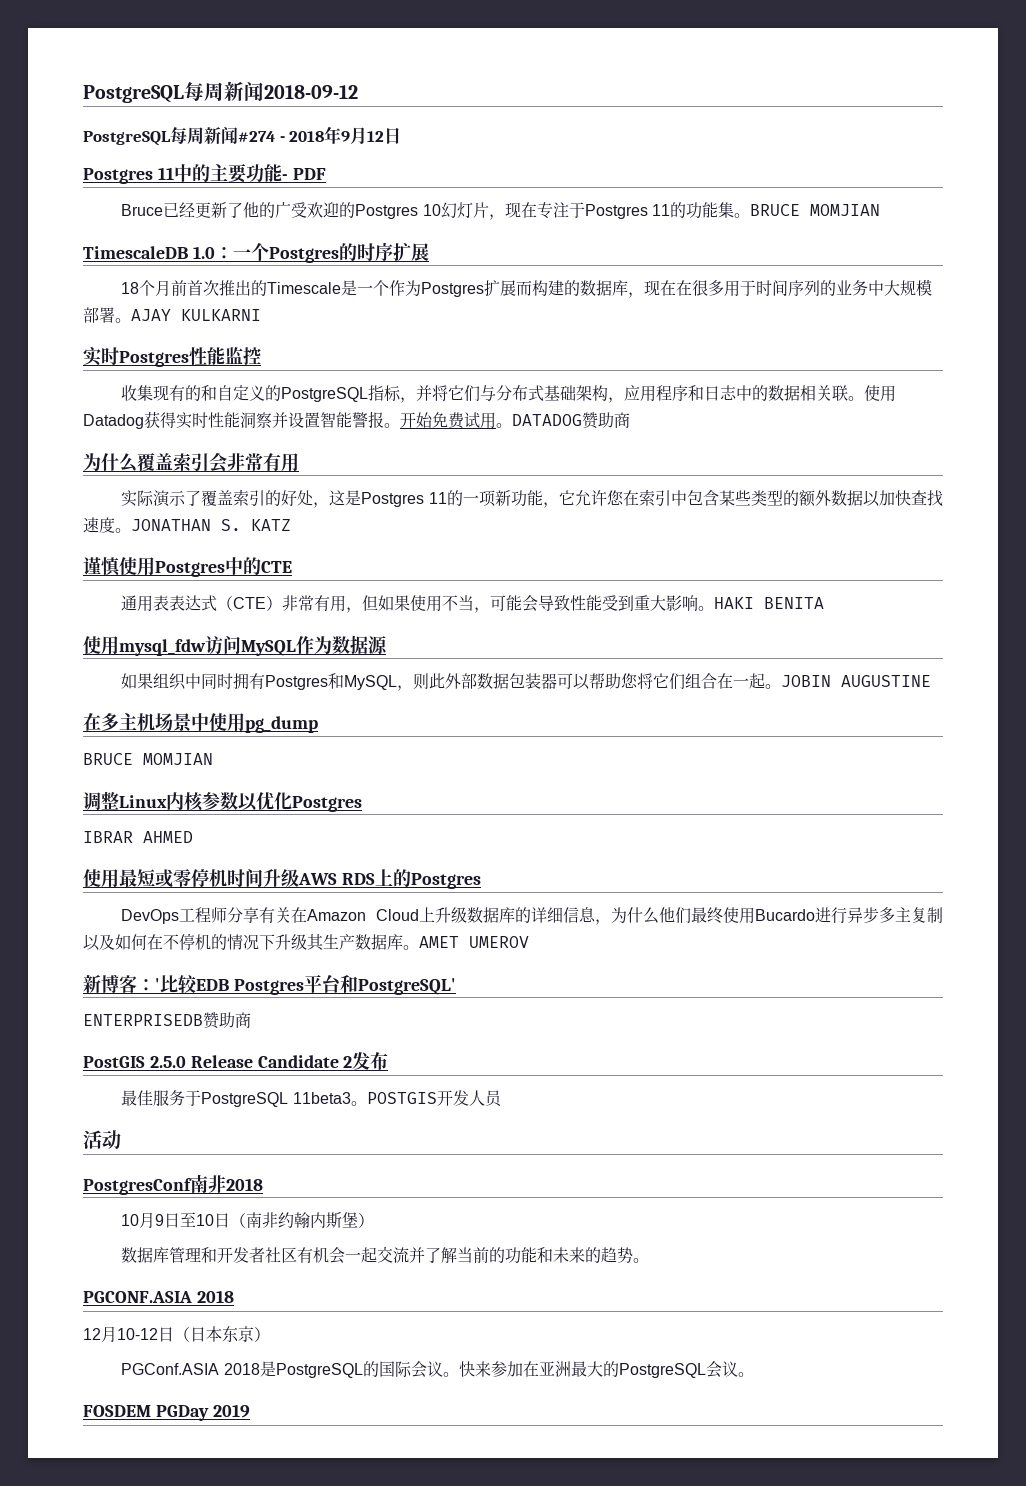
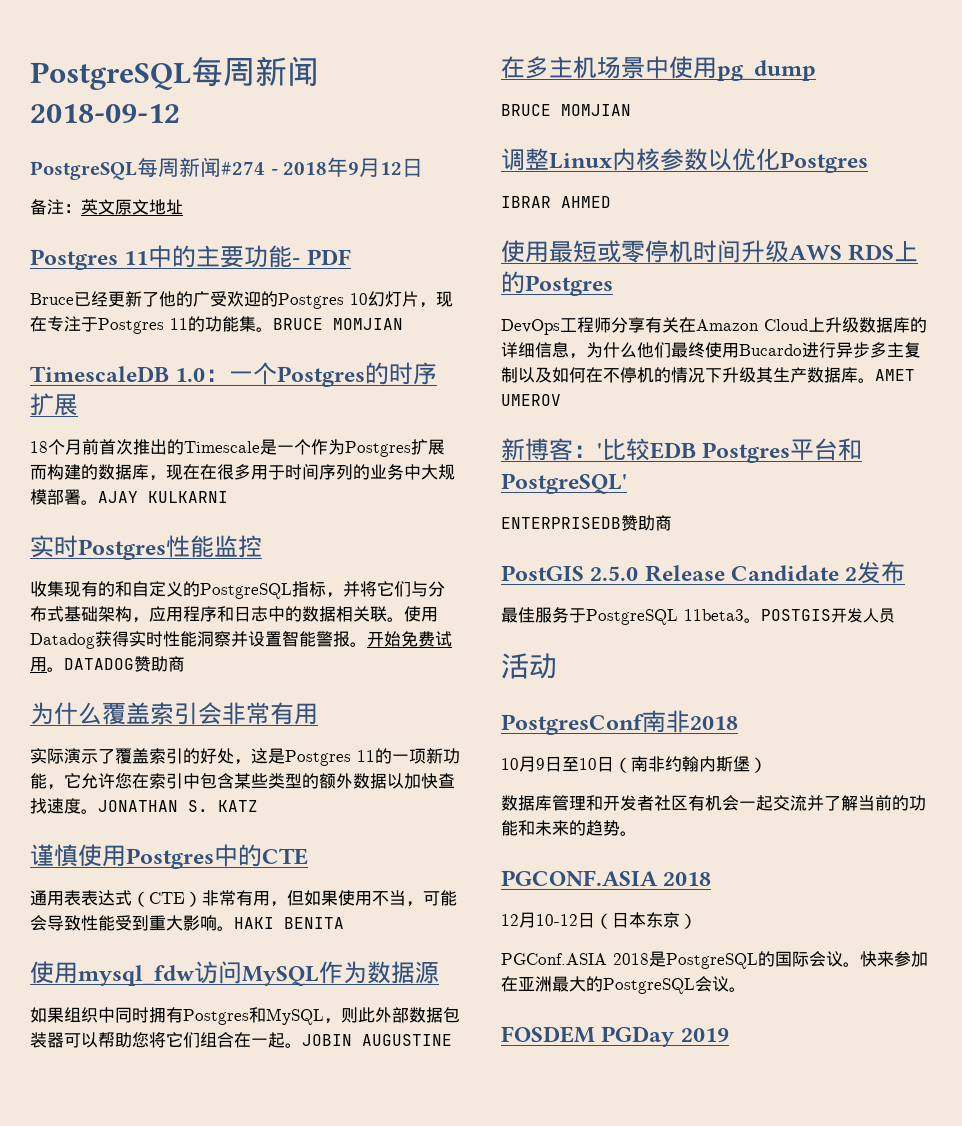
(402, 135) none -> [30,199,183,215] // 备注：英文原文地址

